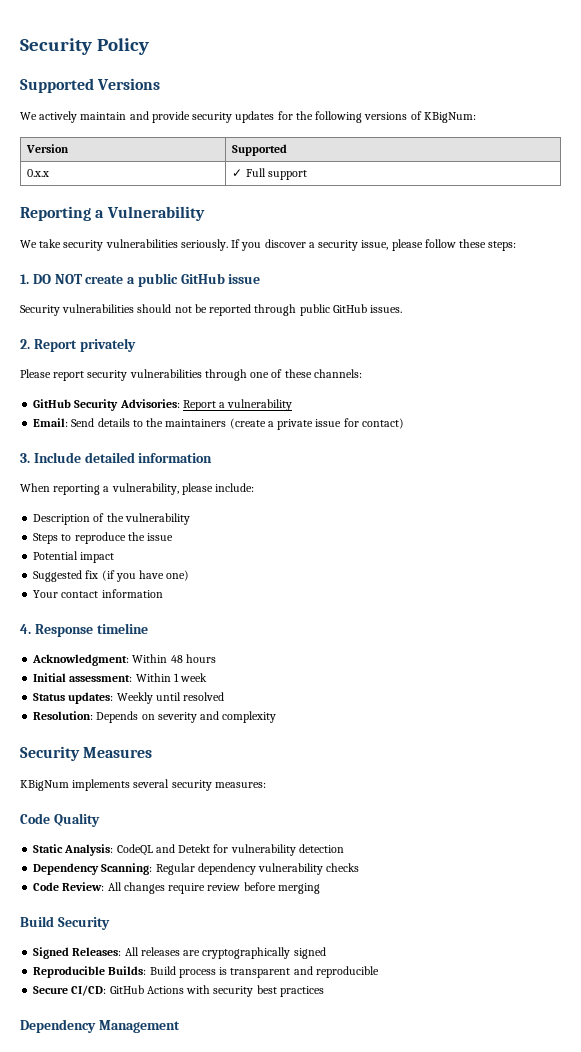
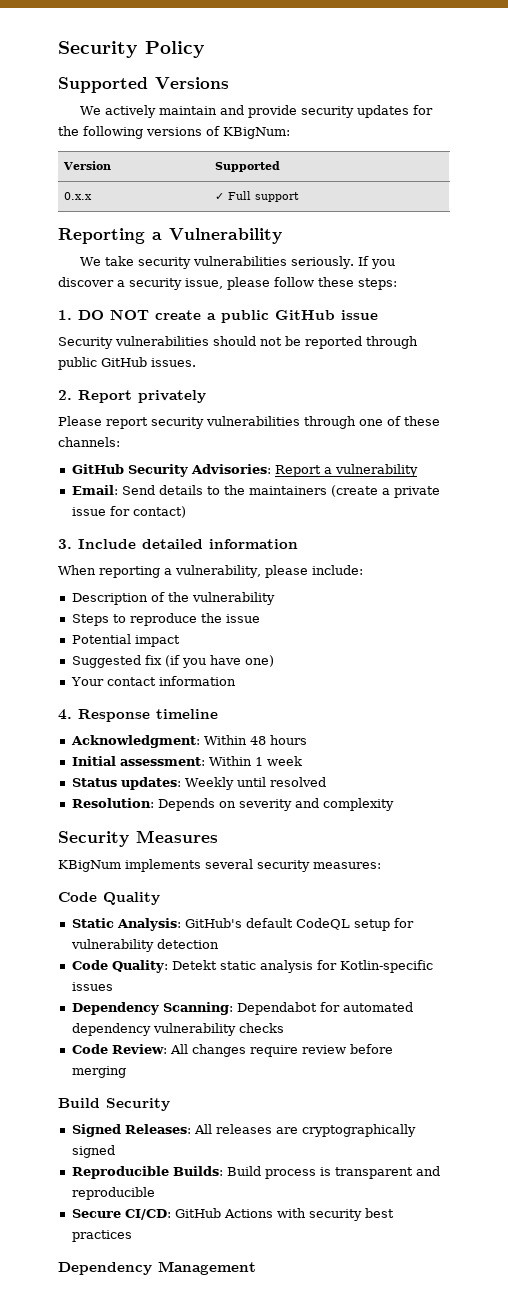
[116,844,211,856] CodeQL and Detekt -> [184,918,390,931] GitHub's default CodeQL setup
(344, 848) none -> [71,960,433,973] [71,982,113,991] // Code Quality: Detekt static analysis for Kotlin-specific issues
[155,863,195,875] Regular -> [236,1002,413,1015] Dependabot for automated

